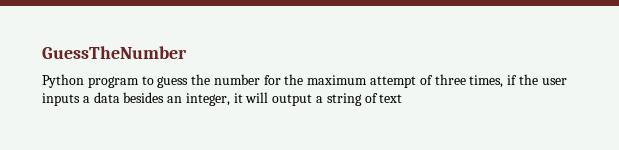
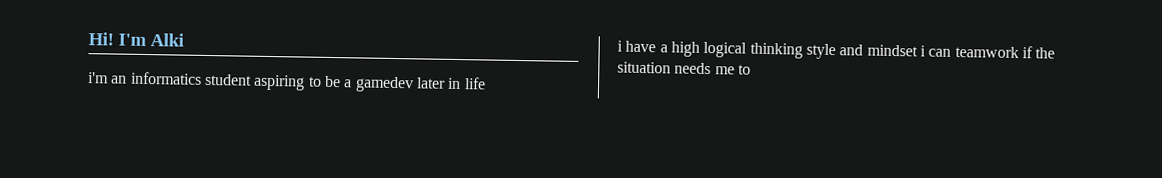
[42,46,187,59] [42,74,567,88] [42,92,403,106] GuessTheNumber // Python program to guess the number for the maximum attempt of three times, if the user inputs a data besides an integer, it will output a string of text -> [88,32,184,47] [88,71,486,93] [617,40,1056,60] [617,61,751,75] Hi! I'm Alki // i'm an informatics student aspiring to be a gamedev later in life // i have a high logical thinking style and mindset i can teamwork if the situation needs me to

